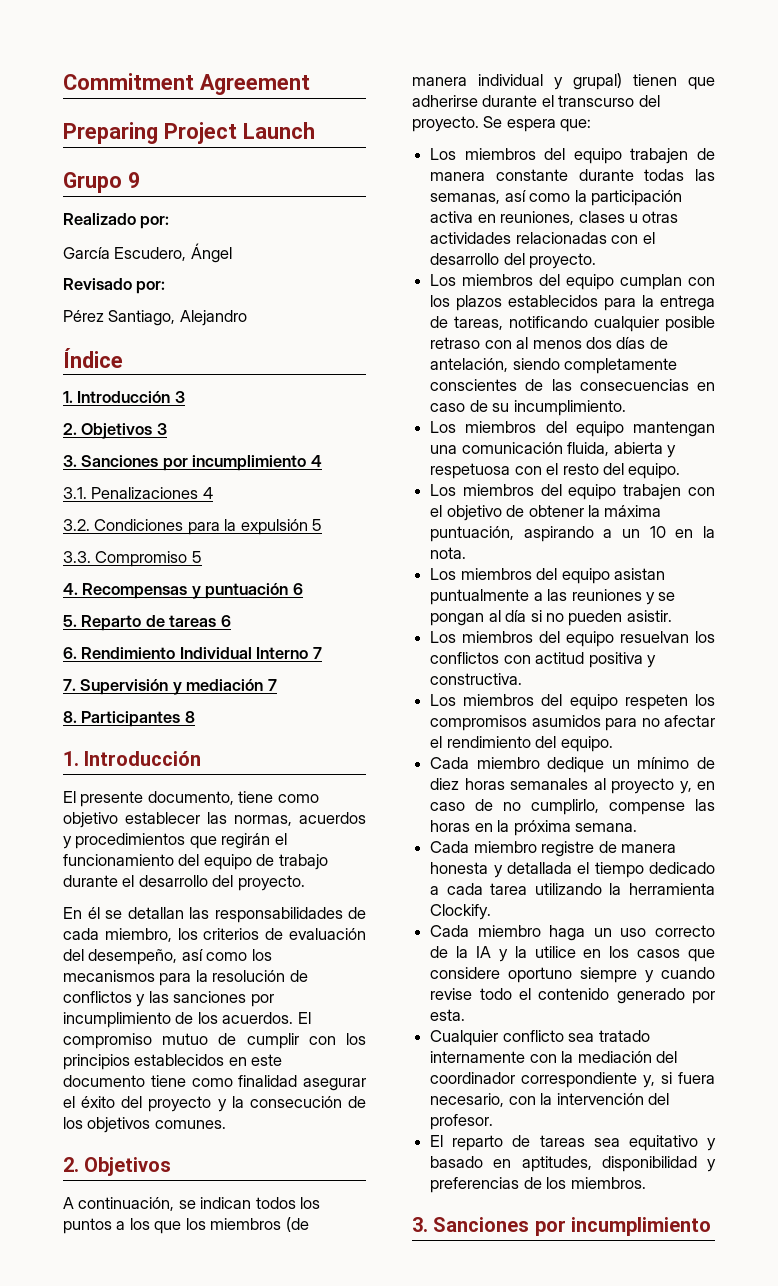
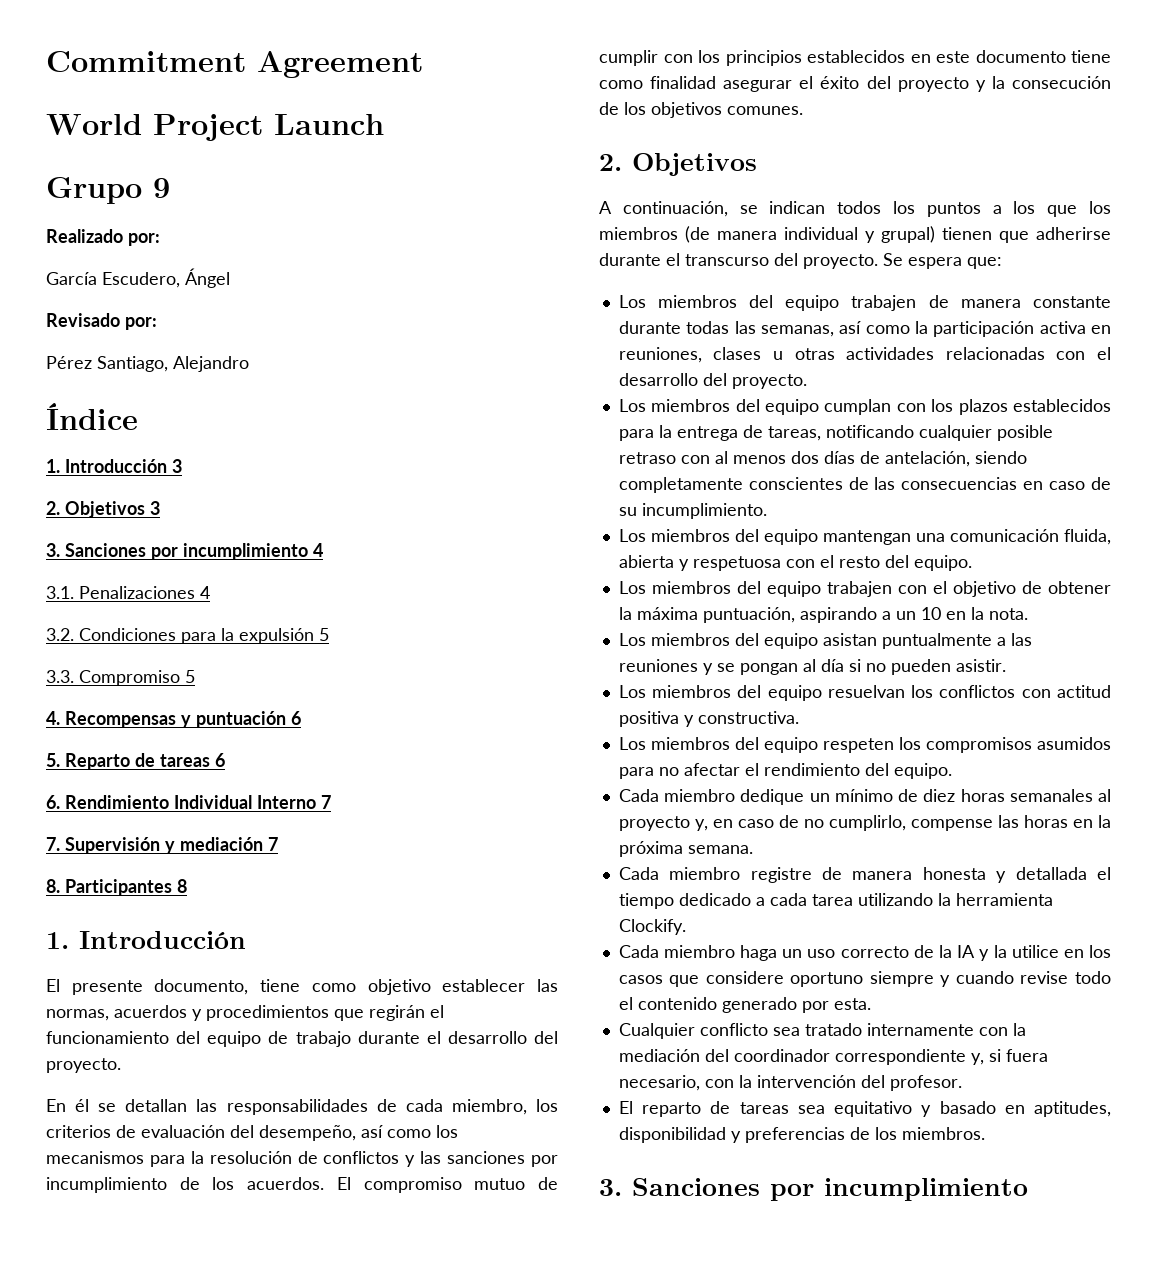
[63,122,158,144] Preparing -> [46,114,142,135] World

